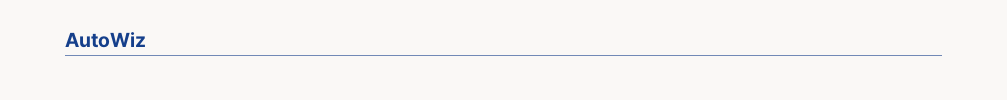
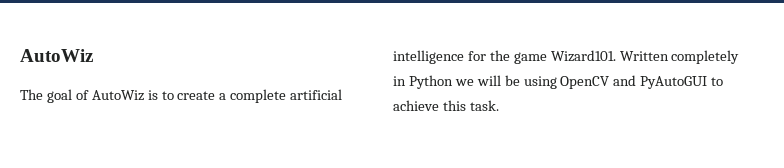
[65,32,146,48] AutoWiz -> [20,49,94,62] [20,89,343,103] [393,50,740,64] [393,75,724,89] [393,100,499,111] AutoWiz // The goal of AutoWiz is to create a complete artificial intelligence for the game Wizard101. Written completely in Python we will be using OpenCV and PyAutoGUI to achieve this task.

